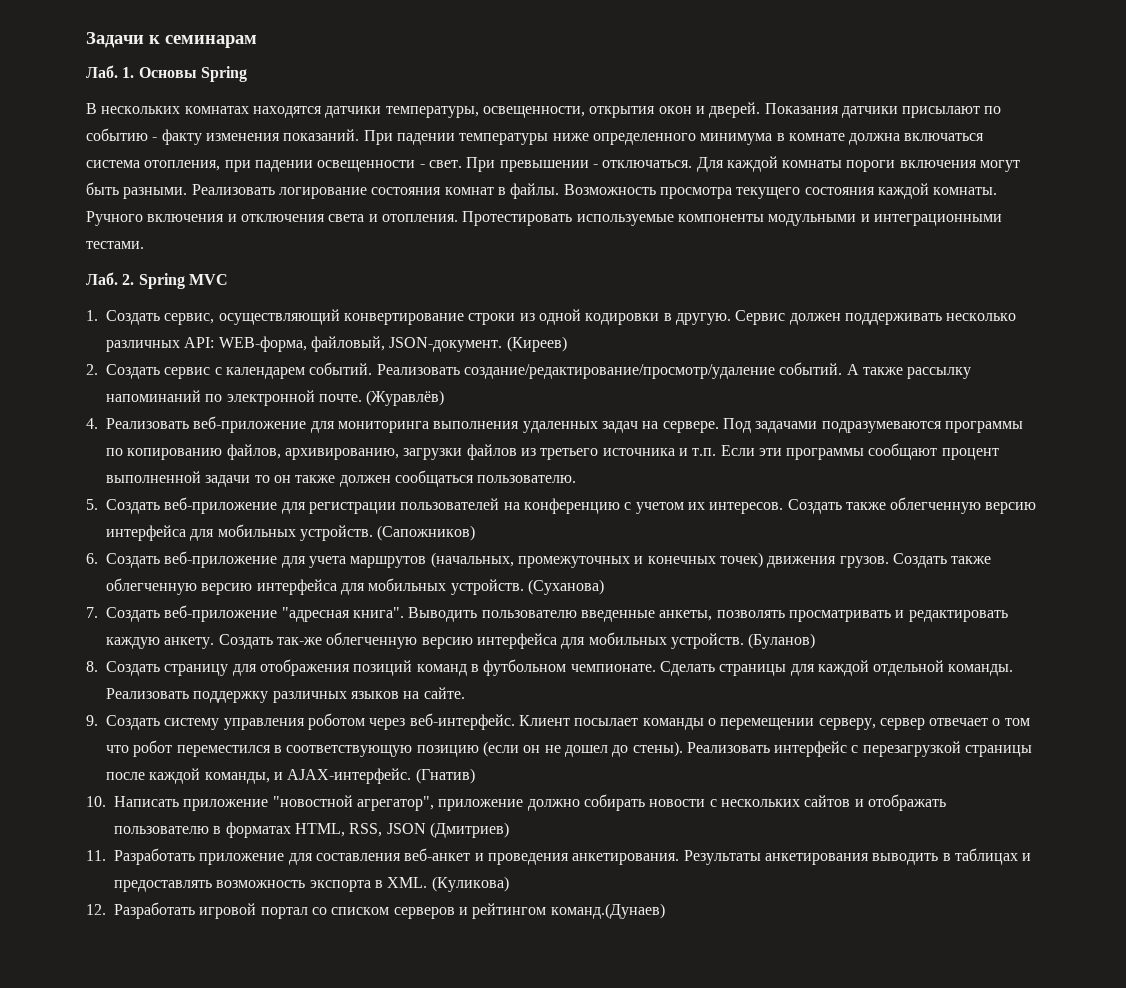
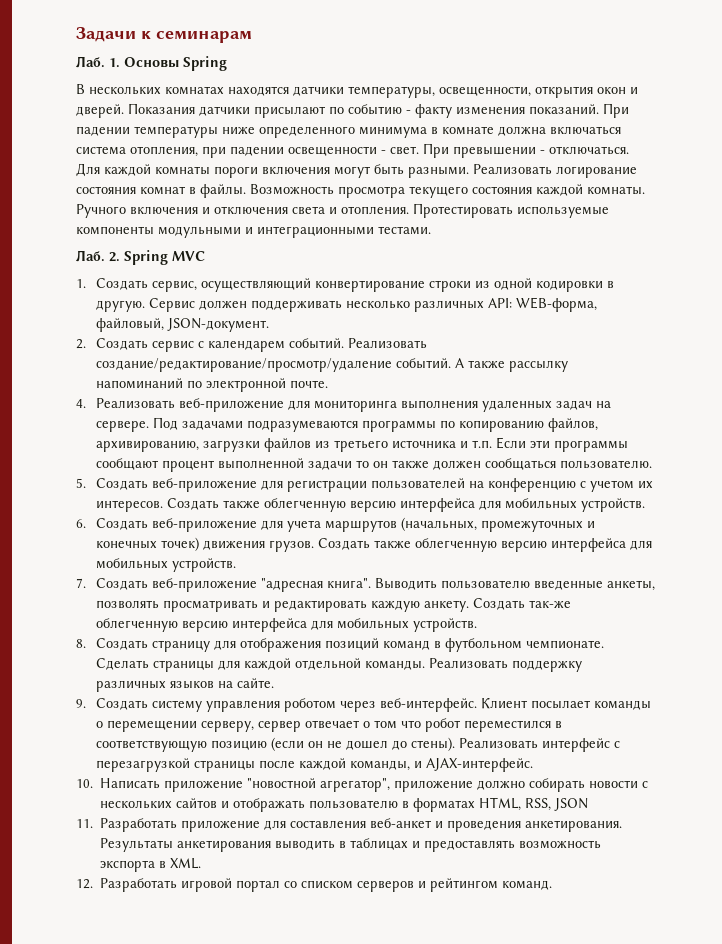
[506,336,567,352] (Киреев) -> (269, 325) none
[366,390,445,406] (Журавлёв) -> (328, 384) none
[377,525,476,541] (Сапожников) -> (645, 505) none
[527,579,604,595] (Суханова) -> (236, 565) none
[748,633,816,649] (Буланов) -> (477, 625) none
[415,768,475,784] (Гнатив) -> (533, 765) none
[429,822,509,838] (Дмитриев) -> (589, 804) none
[431,876,509,892] (Куликова) -> (202, 863) none
[550,903,665,919] команд.(Дунаев) -> [502,880,553,890] команд.

